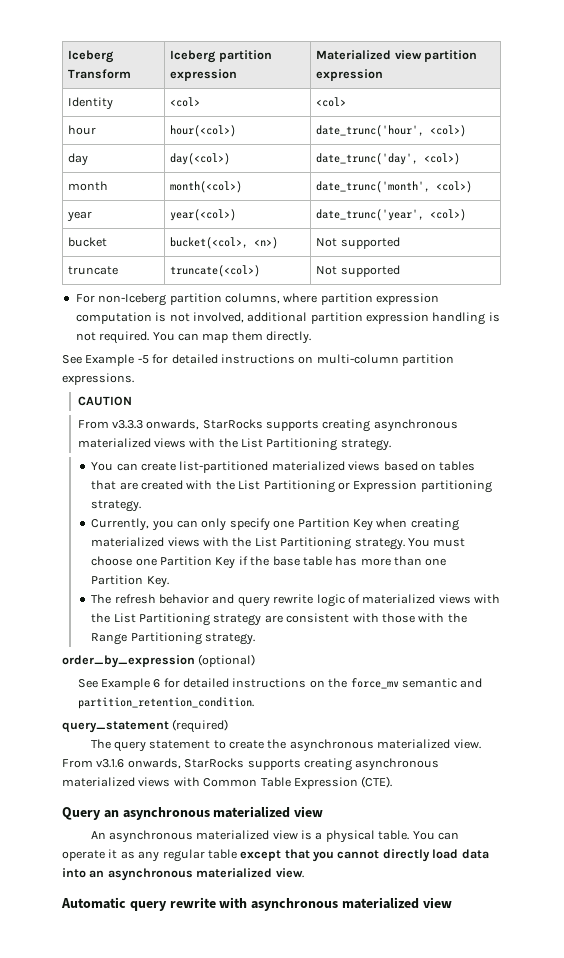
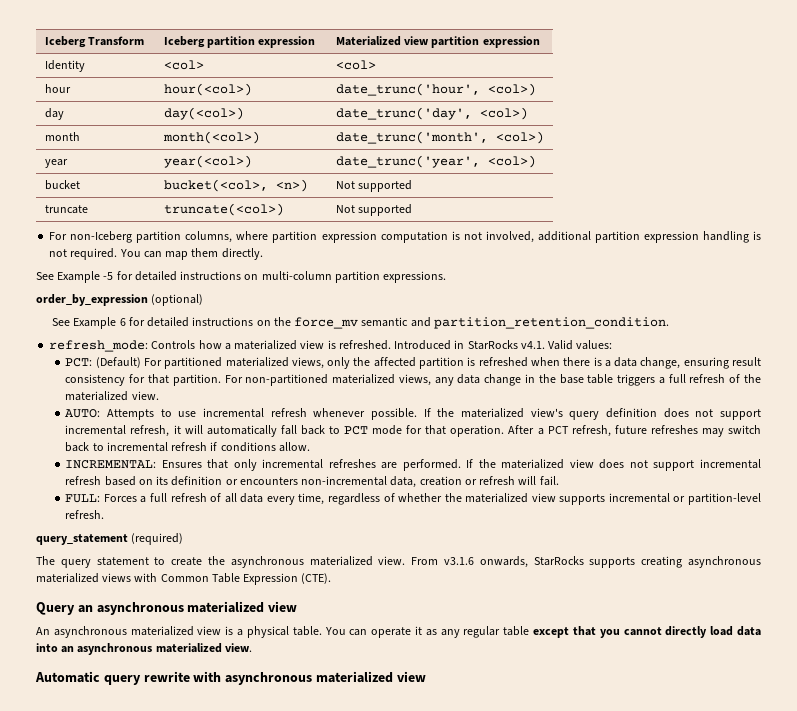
[77,396,132,406] [77,419,458,432] [77,438,391,451] [91,461,476,473] [91,480,492,493] [91,500,142,512] [91,518,459,531] [91,537,466,550] [91,556,447,569] [91,575,169,588] [91,594,501,607] [91,613,467,626] [91,632,256,645] // CAUTION // From v3.3.3 onwards, StarRocks supports creating asynchronous materialized views with the List Partitioning strategy. // You can create list-partitioned materialized views based on tables that are created with the List Partitioning or Expression partitioning strategy. // Currently, you can only specify one Partition Key when creating materialized views with the List Partitioning strategy. You must choose one Partition Key if the base table has more than one Partition Key. // The refresh behavior and query rewrite logic of materialized views with the List Partitioning strategy are consistent with those with the Range Partitioning strategy. -> (447, 277) none
(254, 703) none -> [49,340,613,352] [65,357,762,369] [65,374,761,386] [65,391,159,401] [65,408,762,420] [65,425,761,437] [65,442,310,452] [65,459,762,471] [65,476,559,488] [65,493,761,505] [65,510,105,519] // refresh_mode: Controls how a materialized view is refreshed. Introduced in StarRocks v4.1. Valid values: // PCT: (Default) For partitioned materialized views, only the affected partition is refreshed when there is a data change, ensuring result consistency for that partition. For non-partitioned materialized views, any data change in the base table triggers a full refresh of the materialized view. // AUTO: Attempts to use incremental refresh whenever possible. If the materialized view's query definition does not support incremental refresh, it will automatically fall back to PCT mode for that operation. After a PCT refresh, future refreshes may switch back to incremental refresh if conditions allow. // INCREMENTAL: Ensures that only incremental refreshes are performed. If the materialized view does not support incremental refresh based on its definition or encounters non-incremental data, creation or refresh will fail. // FULL: Forces a full refresh of all data every time, regardless of whether the materialized view supports incremental or partition-level refresh.

